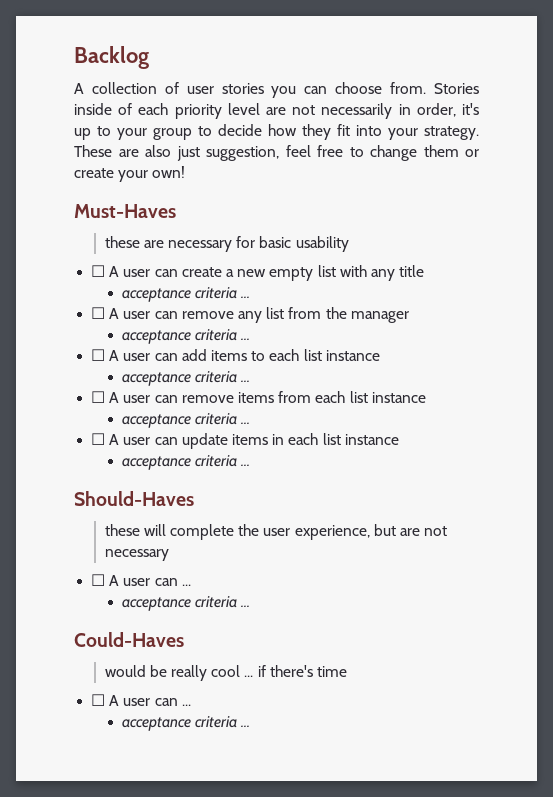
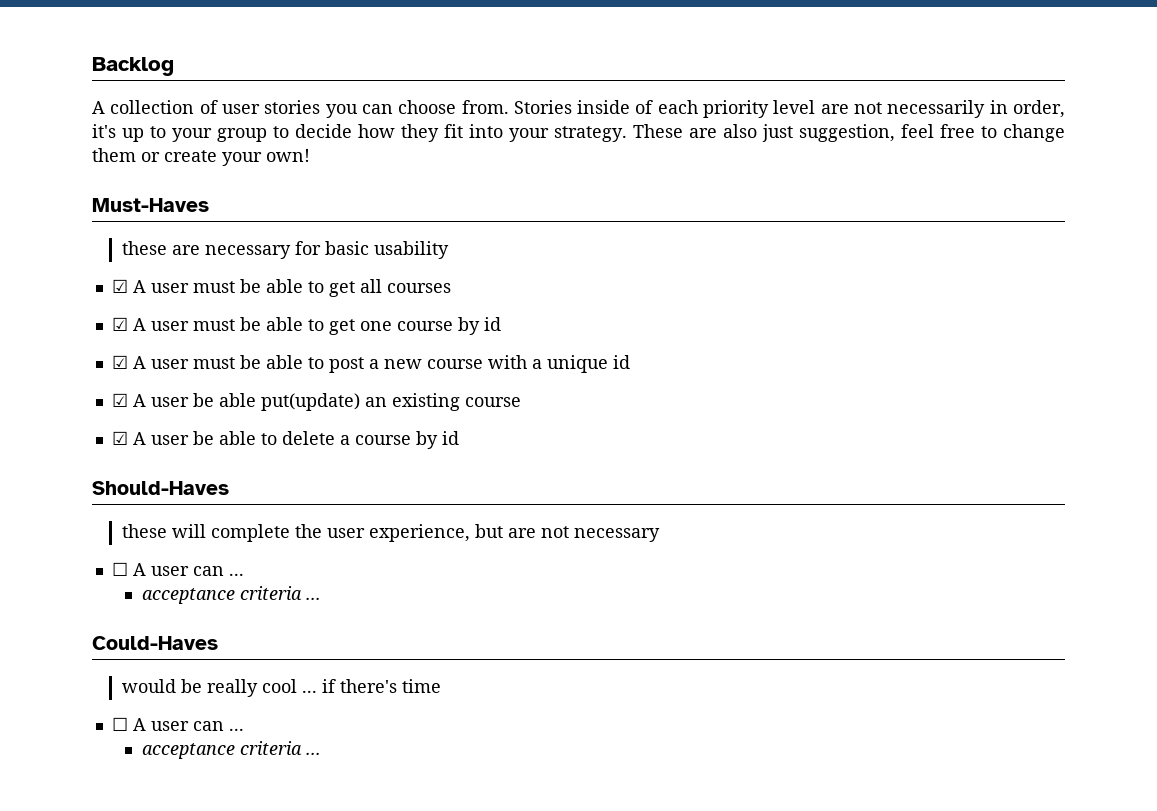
[91,265,425,281] [121,287,250,302] [91,307,409,323] [121,329,250,344] [91,349,380,361] [121,371,250,386] [91,391,426,403] [121,413,250,428] [91,433,399,449] [121,455,250,470] ☐ A user can create a new empty list with any title // acceptance criteria ... // ☐ A user can remove any list from the manager // acceptance criteria ... // ☐ A user can add items to each list instance // acceptance criteria ... // ☐ A user can remove items from each list instance // acceptance criteria ... // ☐ A user can update items in each list instance // acceptance criteria ... -> [111,279,451,297] [111,317,501,335] [111,355,630,373] [111,393,521,411] [111,431,459,449] ☑ A user must be able to get all courses // ☑ A user must be able to get one course by id // ☑ A user must be able to post a new course with a unique id // ☑ A user be able put(update) an existing course // ☑ A user be able to delete a course by id

